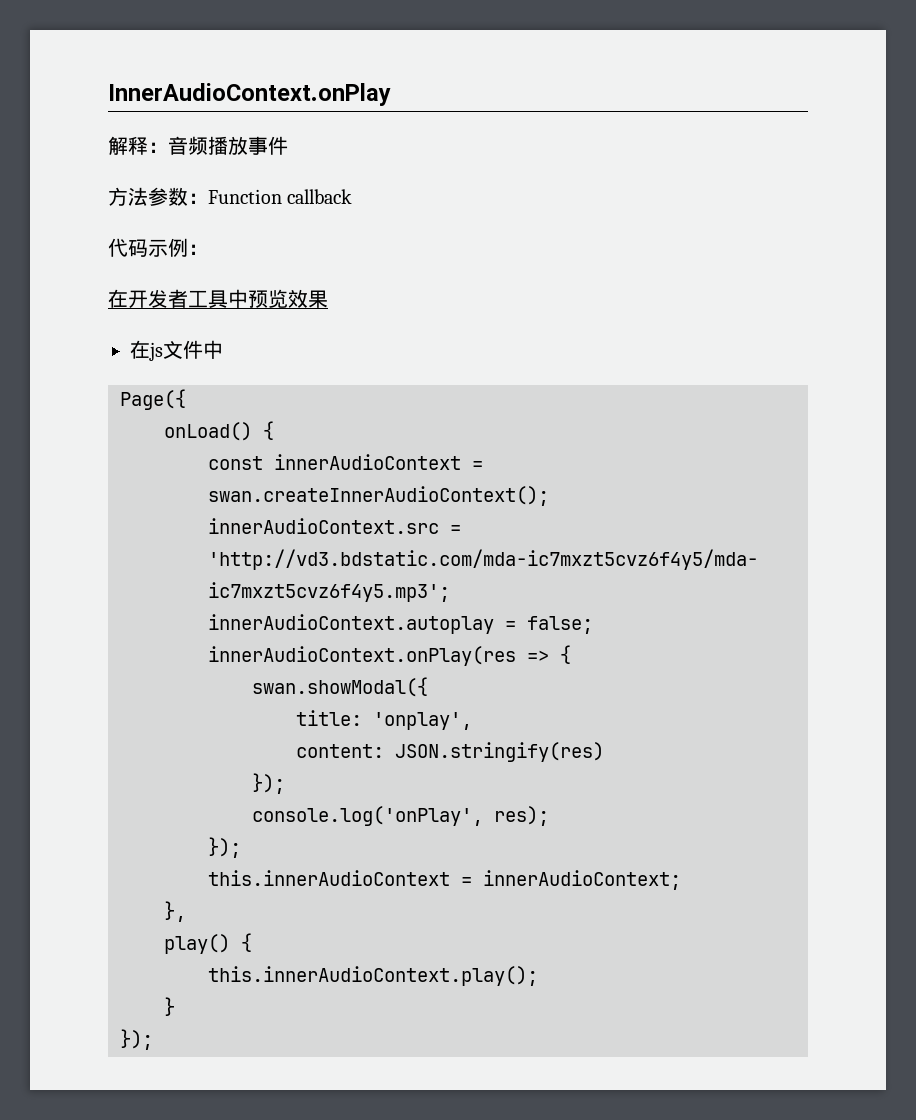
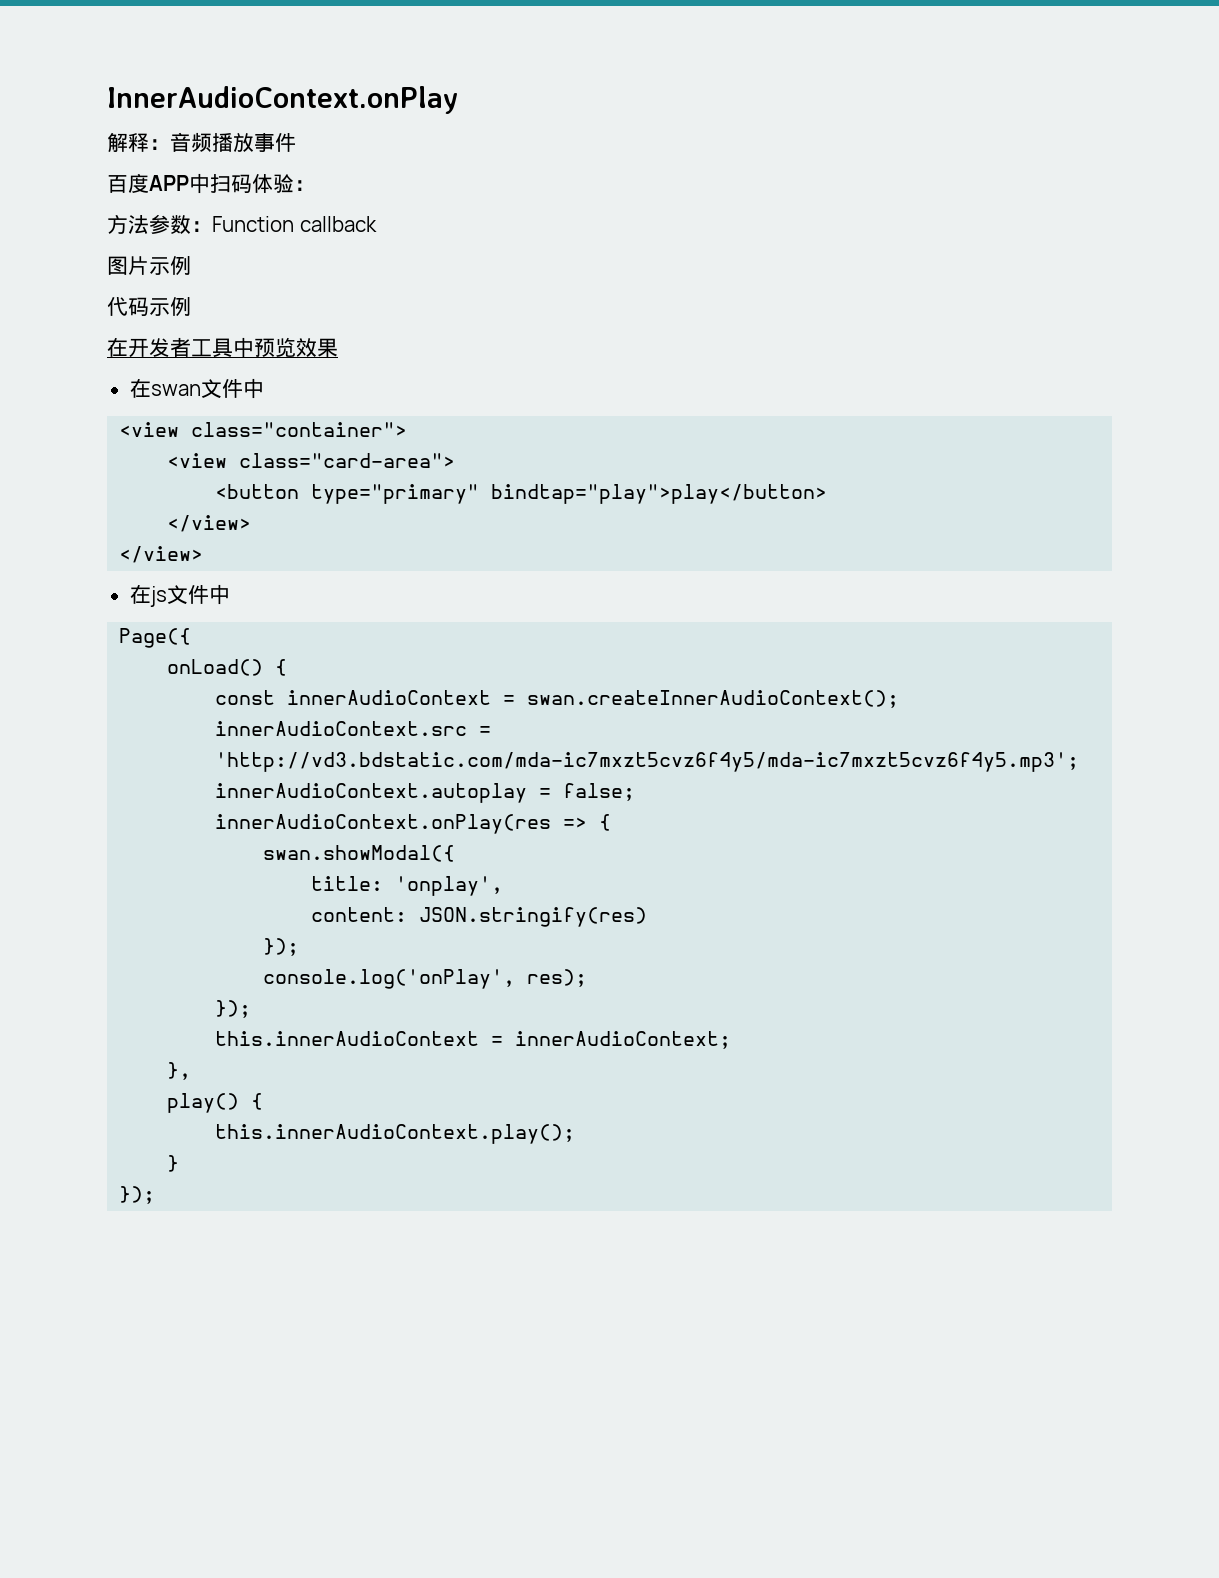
(288, 145) none -> [107,173,315,194] // 百度APP中扫码体验：
(353, 196) none -> [107,256,191,276] // 图片示例
[188,244,208,255] ： -> (191, 307) none
(328, 299) none -> [129,378,264,399] [119,422,408,437] [167,453,456,468] [215,484,828,504] [167,515,252,532] [119,546,204,563] // 在swan文件中 // <view class="container"> // <view class="card-area"> // <button type="primary" bindtap="play">play</button> // </view> // </view>

